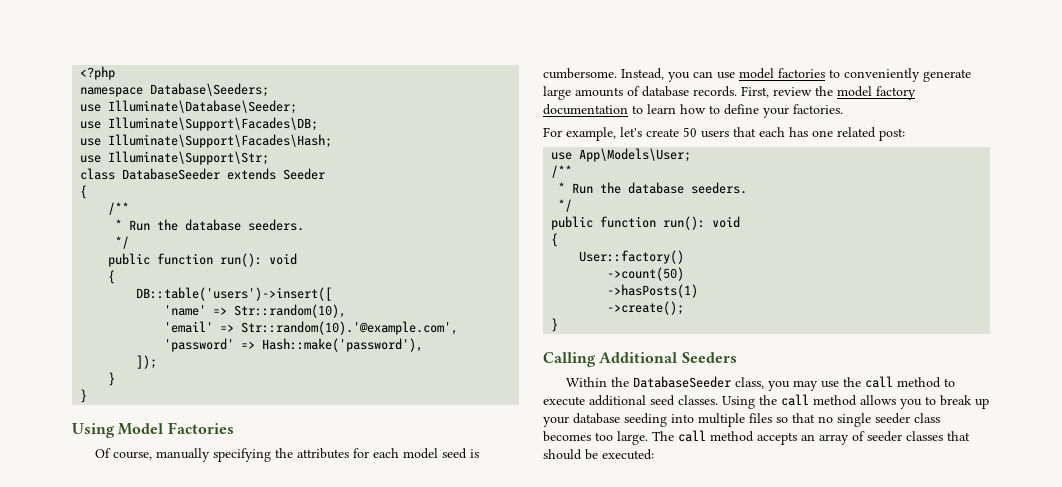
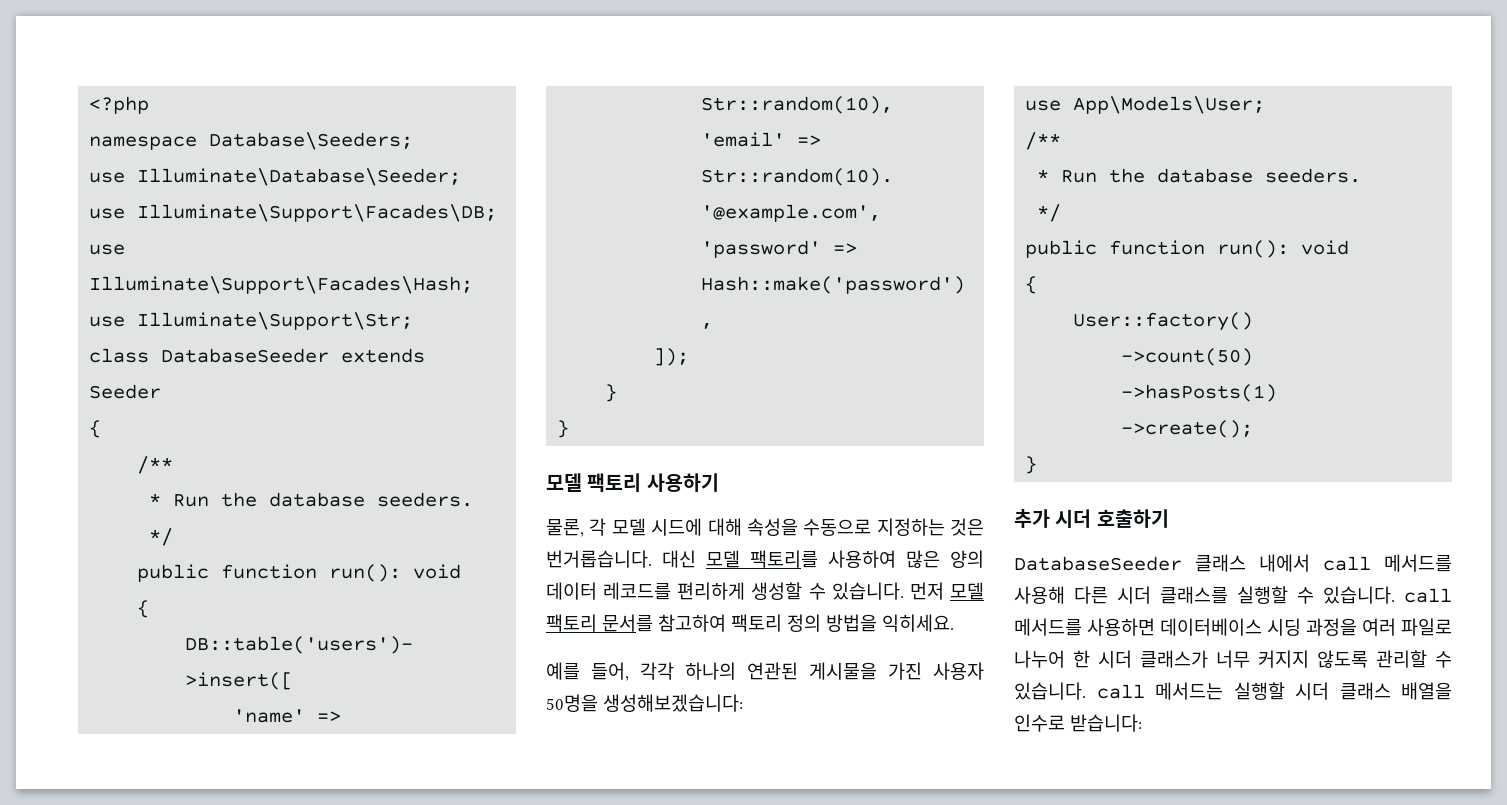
[72,422,234,438] [95,448,480,462] [543,68,971,82] [543,86,916,100] [543,104,843,118] [543,127,905,141] Using Model Factories // Of course, manually specifying the attributes for each model seed is cumbersome. Instead, you can use model factories to conveniently generate large amounts of database records. First, review the model factory documentation to learn how to define your factories. // For example, let's create 50 users that each has one related post: -> [546,473,719,492] [546,518,984,537] [546,550,984,568] [546,582,985,600] [546,614,954,632] [546,662,984,681] [546,694,743,712] 모델 팩토리 사용하기 // 물론, 각 모델 시드에 대해 속성을 수동으로 지정하는 것은 번거롭습니다. 대신 모델 팩토리를 사용하여 많은 양의 데이터 레코드를 편리하게 생성할 수 있습니다. 먼저 모델 팩토리 문서를 참고하여 팩토리 정의 방법을 익히세요. // 예를 들어, 각각 하나의 연관된 게시물을 가진 사용자 50명을 생성해보겠습니다:
[543,352,737,367] [566,376,956,391] [543,394,989,409] [543,413,940,427] [543,430,970,445] [543,449,654,460] Calling Additional Seeders // Within the DatabaseSeeder class, you may use the call method to execute additional seed classes. Using the call method allows you to break up your database seeding into multiple files so that no single seeder class becomes too large. The call method accepts an array of seeder classes that should be executed: -> [1014,509,1169,528] [1014,554,1452,572] [1014,586,1452,604] [1014,618,1452,636] [1014,650,1452,668] [1014,682,1452,700] [1014,714,1142,732] 추가 시더 호출하기 // DatabaseSeeder 클래스 내에서 call 메서드를 사용해 다른 시더 클래스를 실행할 수 있습니다. call 메서드를 사용하면 데이터베이스 시딩 과정을 여러 파일로 나누어 한 시더 클래스가 너무 커지지 않도록 관리할 수 있습니다. call 메서드는 실행할 시더 클래스 배열을 인수로 받습니다:

